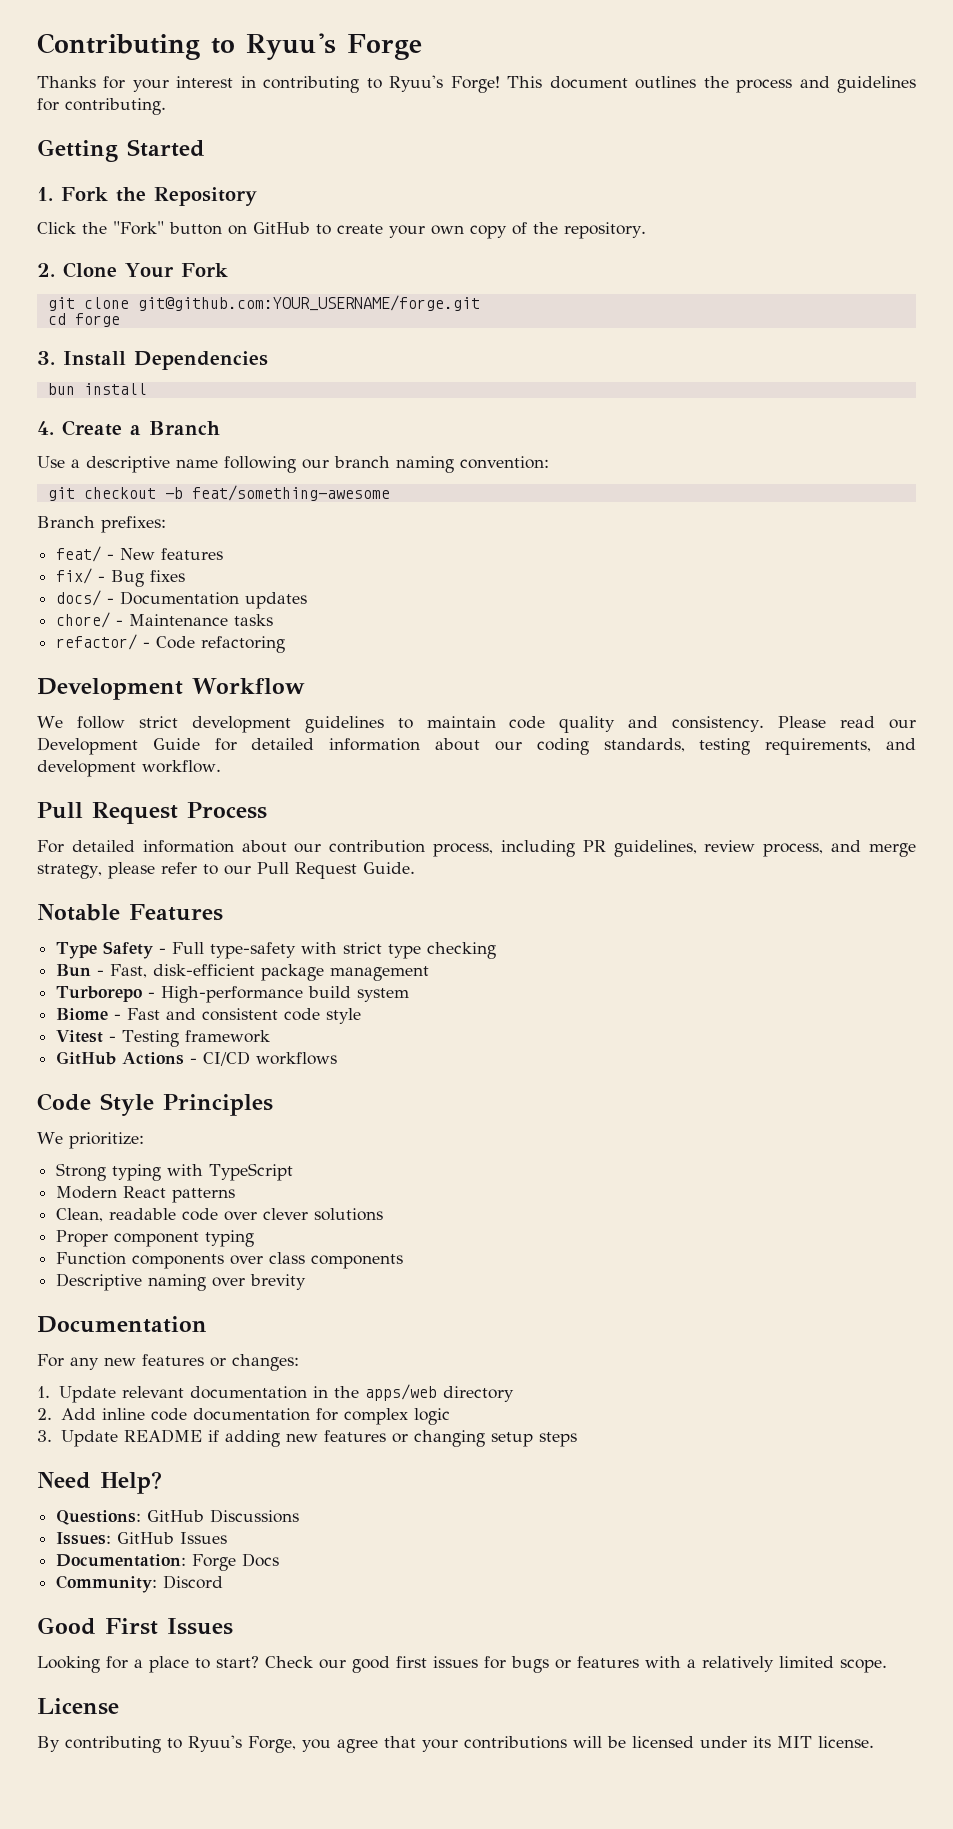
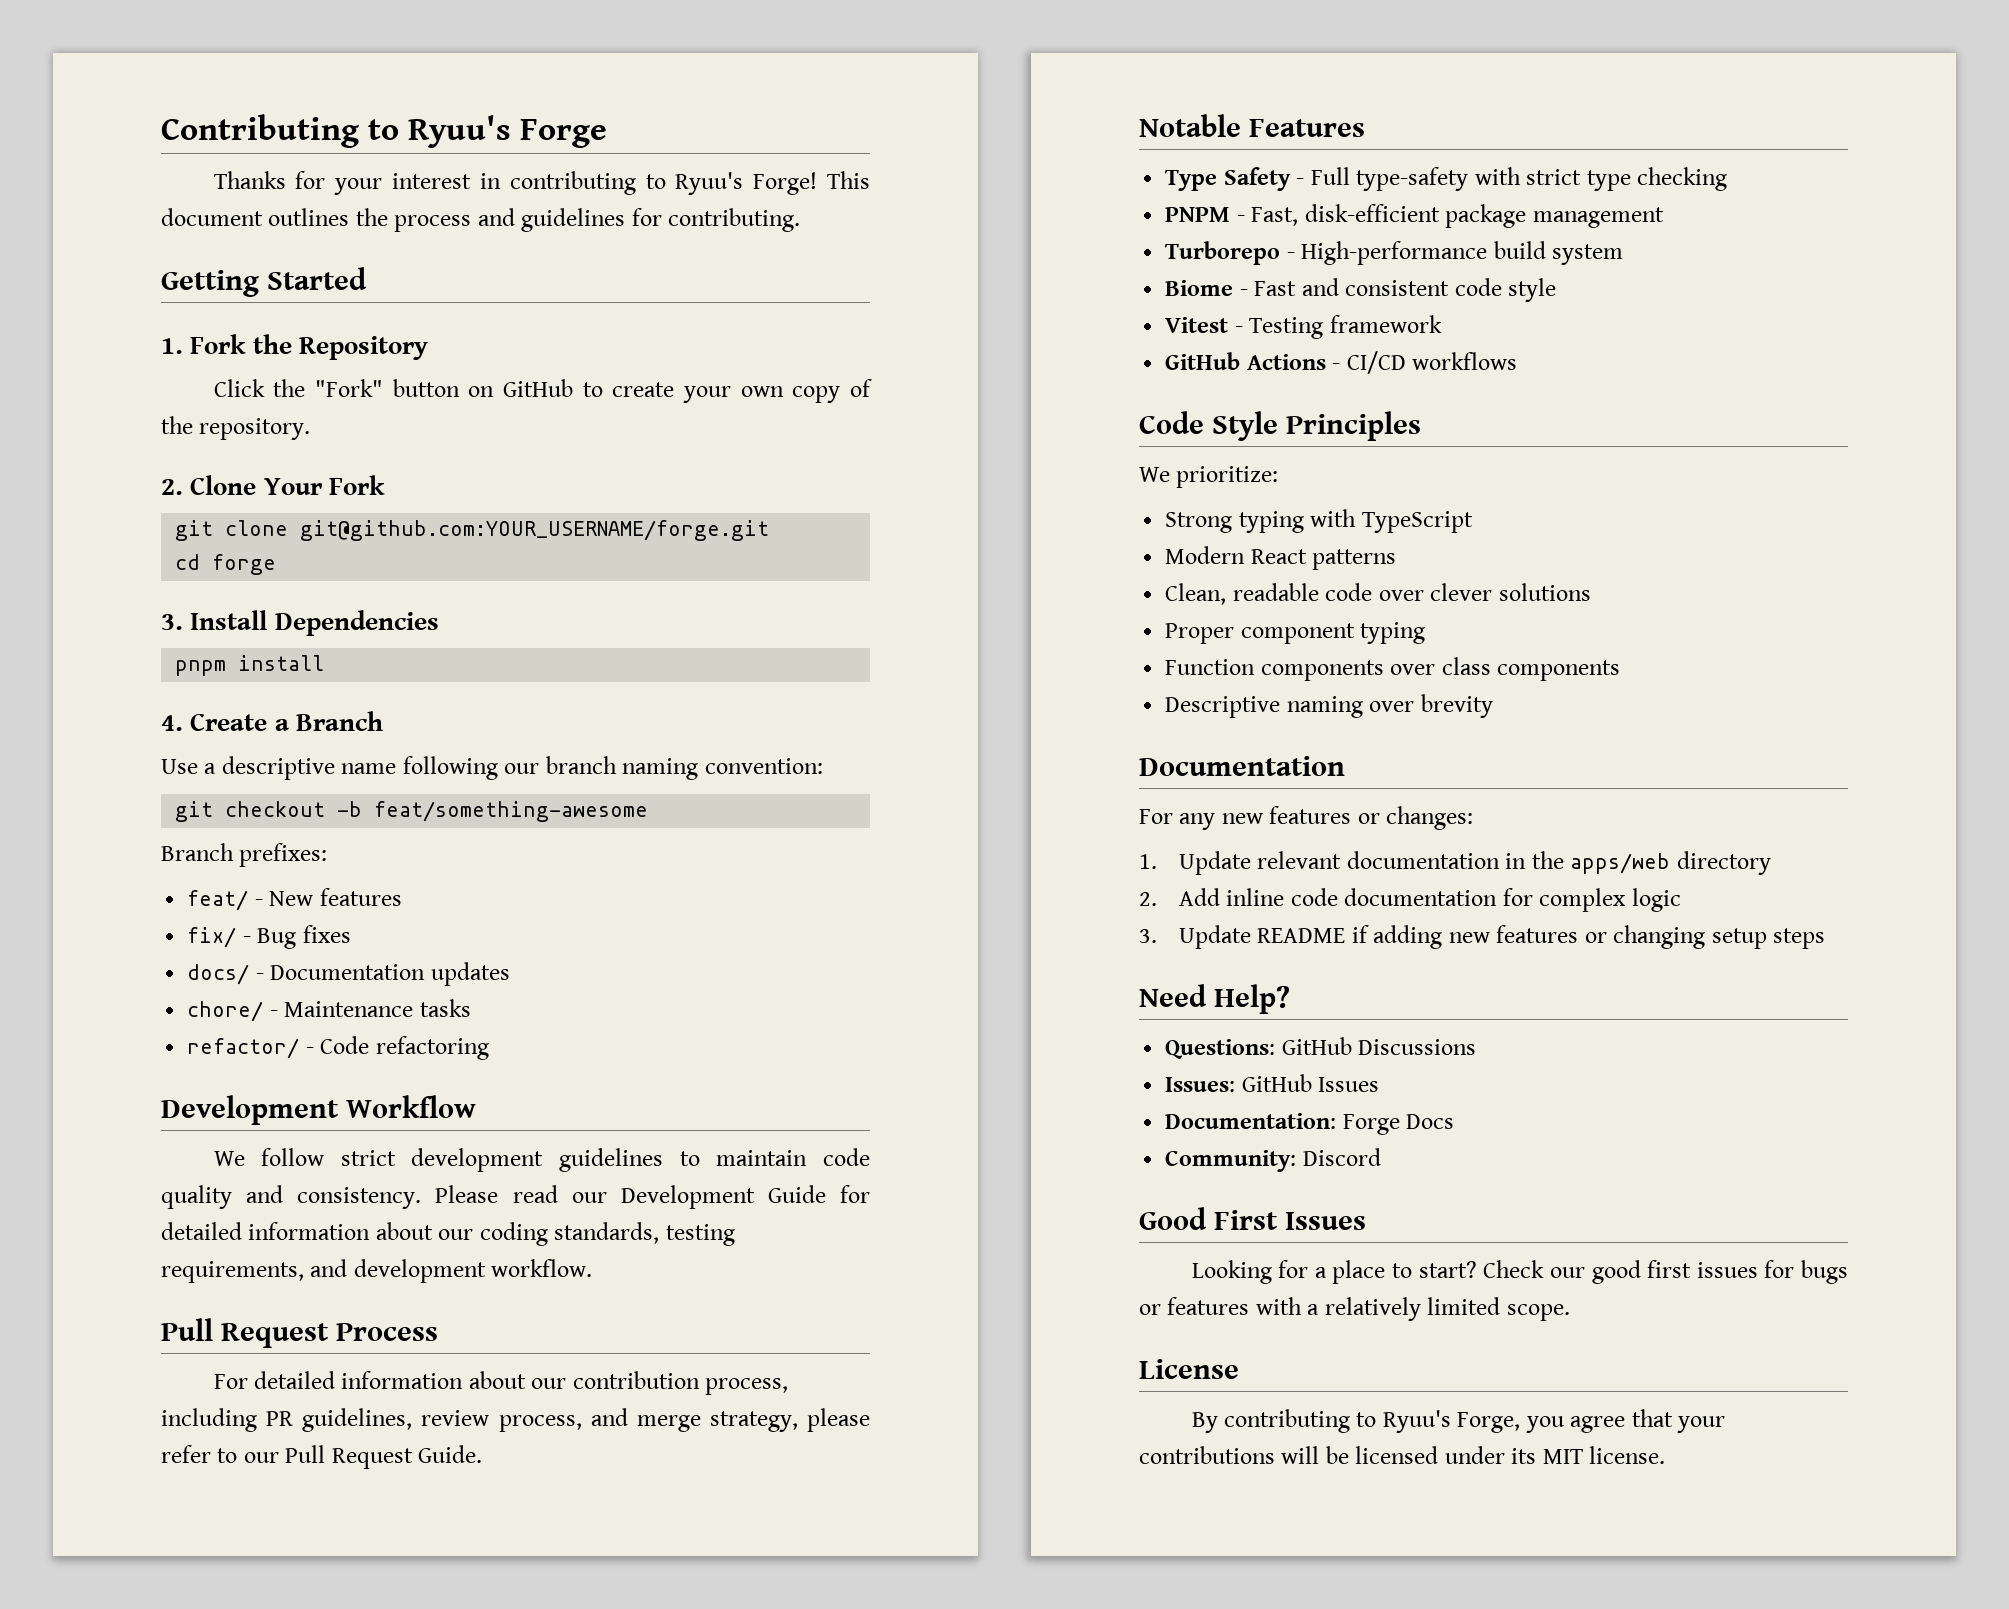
[47,383,75,395] bun -> [175,660,227,676] pnpm
[56,964,92,977] Bun -> [1165,207,1231,222] PNPM

